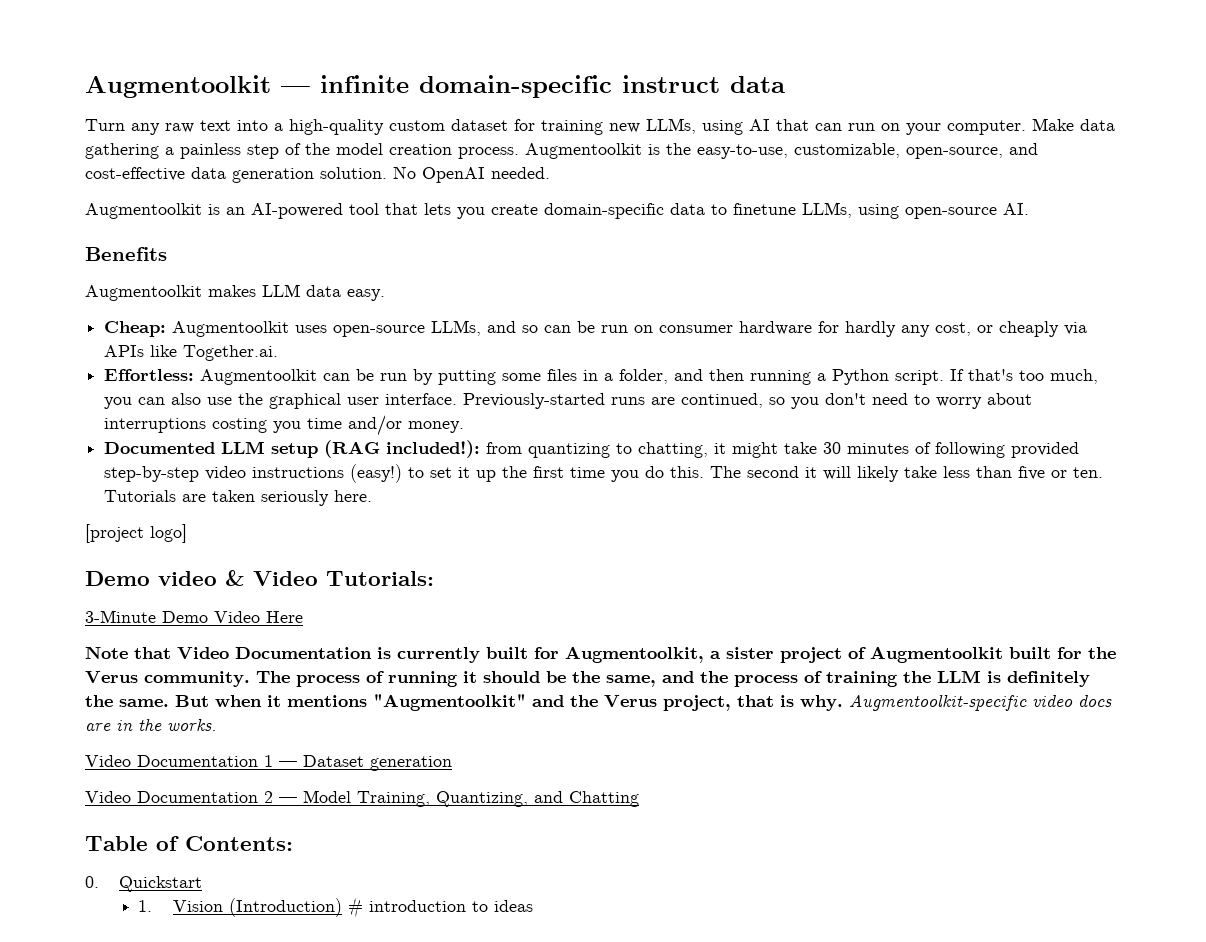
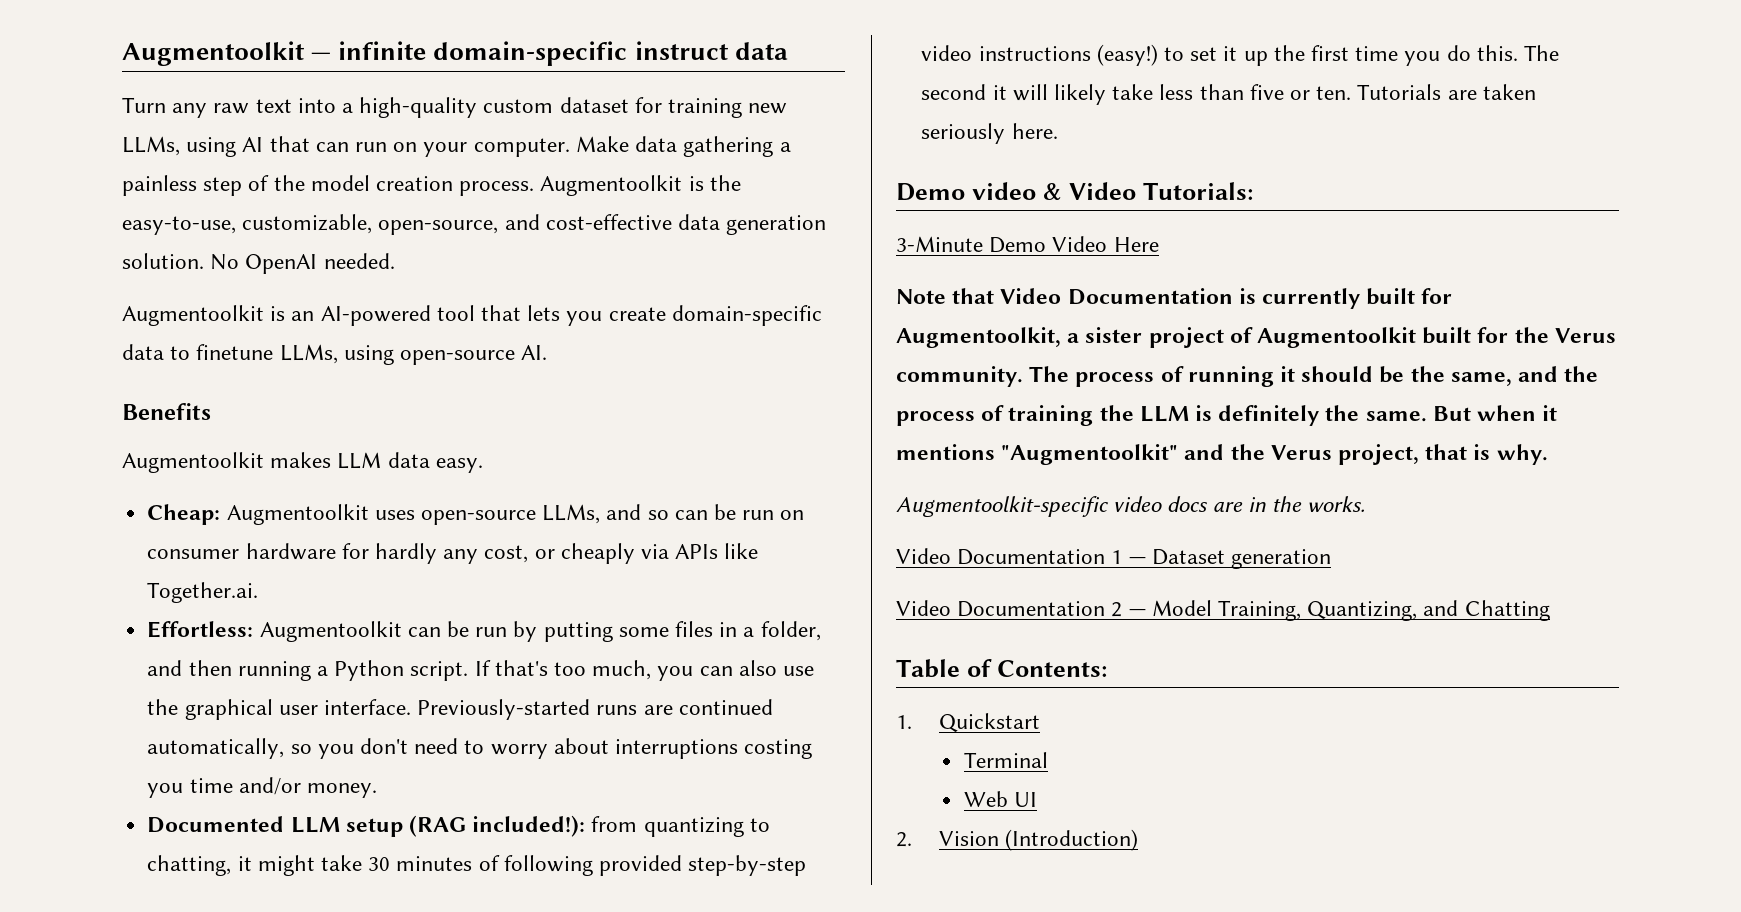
[681,393,764,408] continued, -> [678,699,773,715] [147,738,285,759] continued automatically,
[85,524,187,543] // [project logo] -> (1058, 131) none
(843, 703) none -> (1548, 454) //
[85,876,99,888] 0. -> [896,715,912,729] 1.
[138,897,533,918] 1. Vision (Introduction) # introduction to ideas -> [963,752,1048,768] [963,791,1038,807] [896,829,1138,851] Terminal // Web UI // 2. Vision (Introduction)

